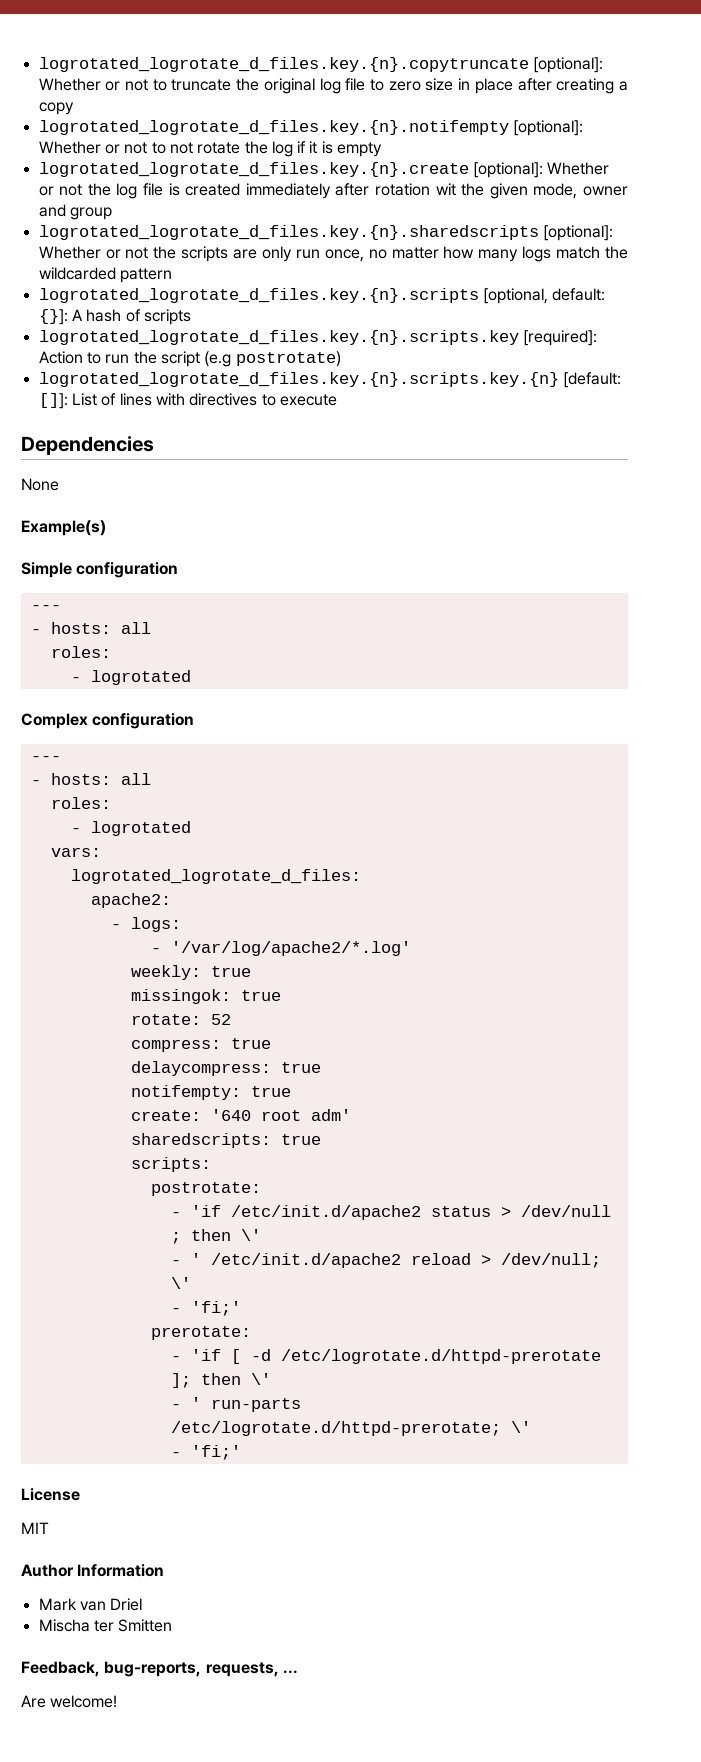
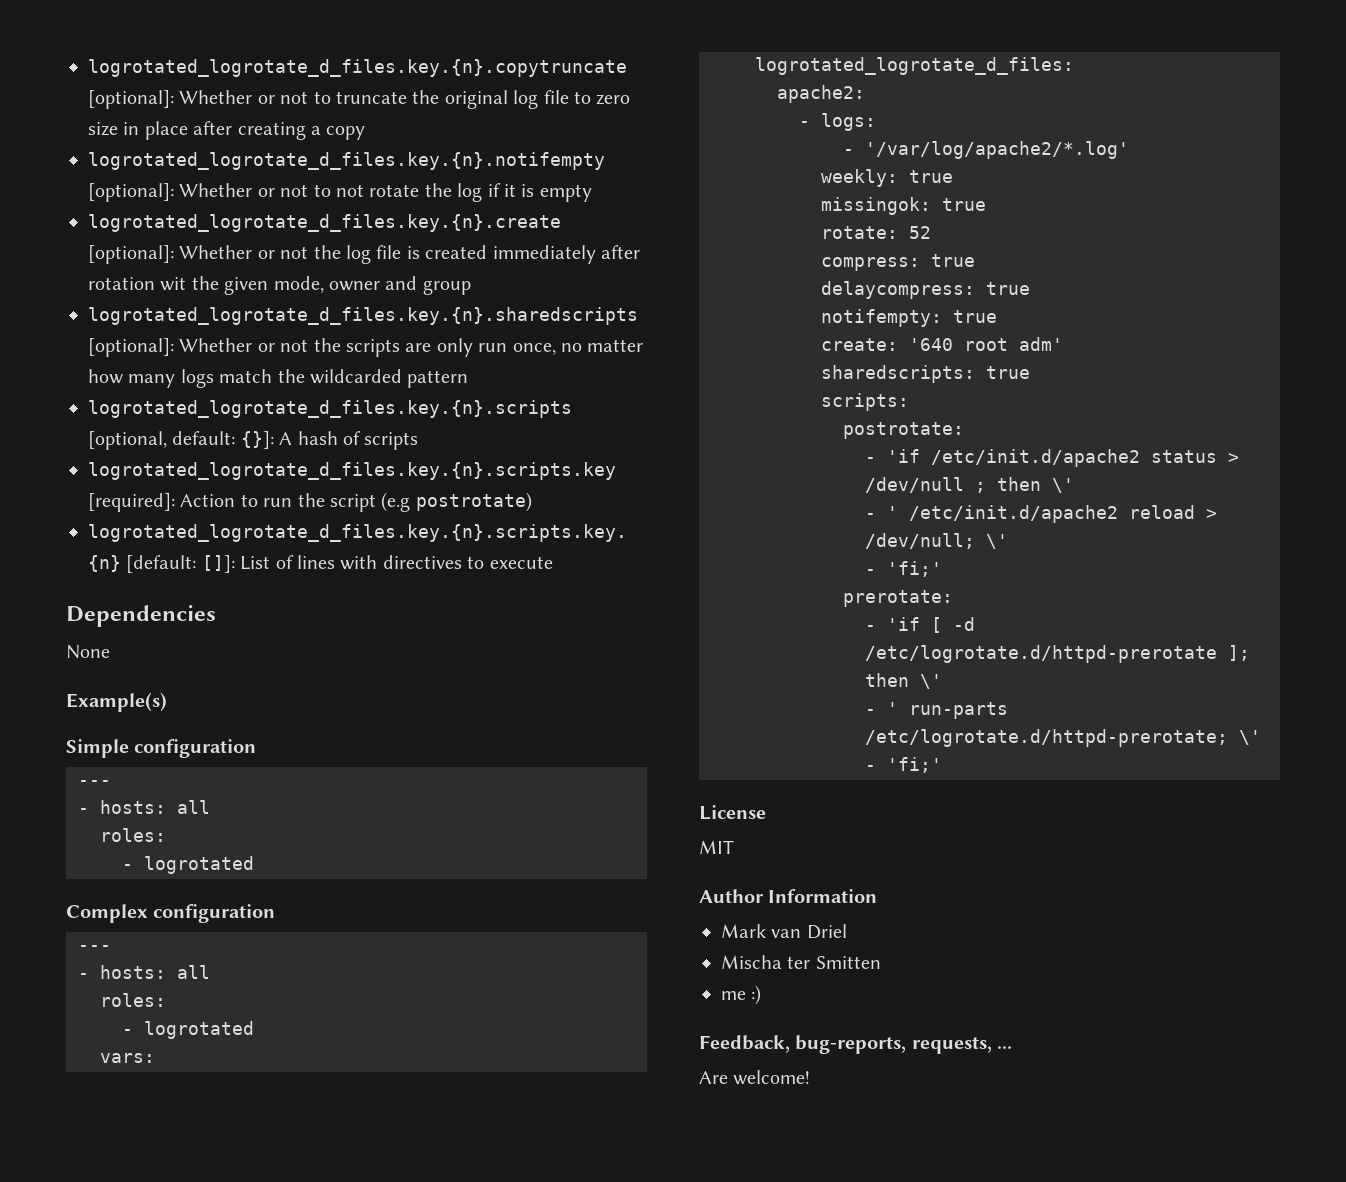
(173, 1625) none -> [721,985,762,1005] // me :)

